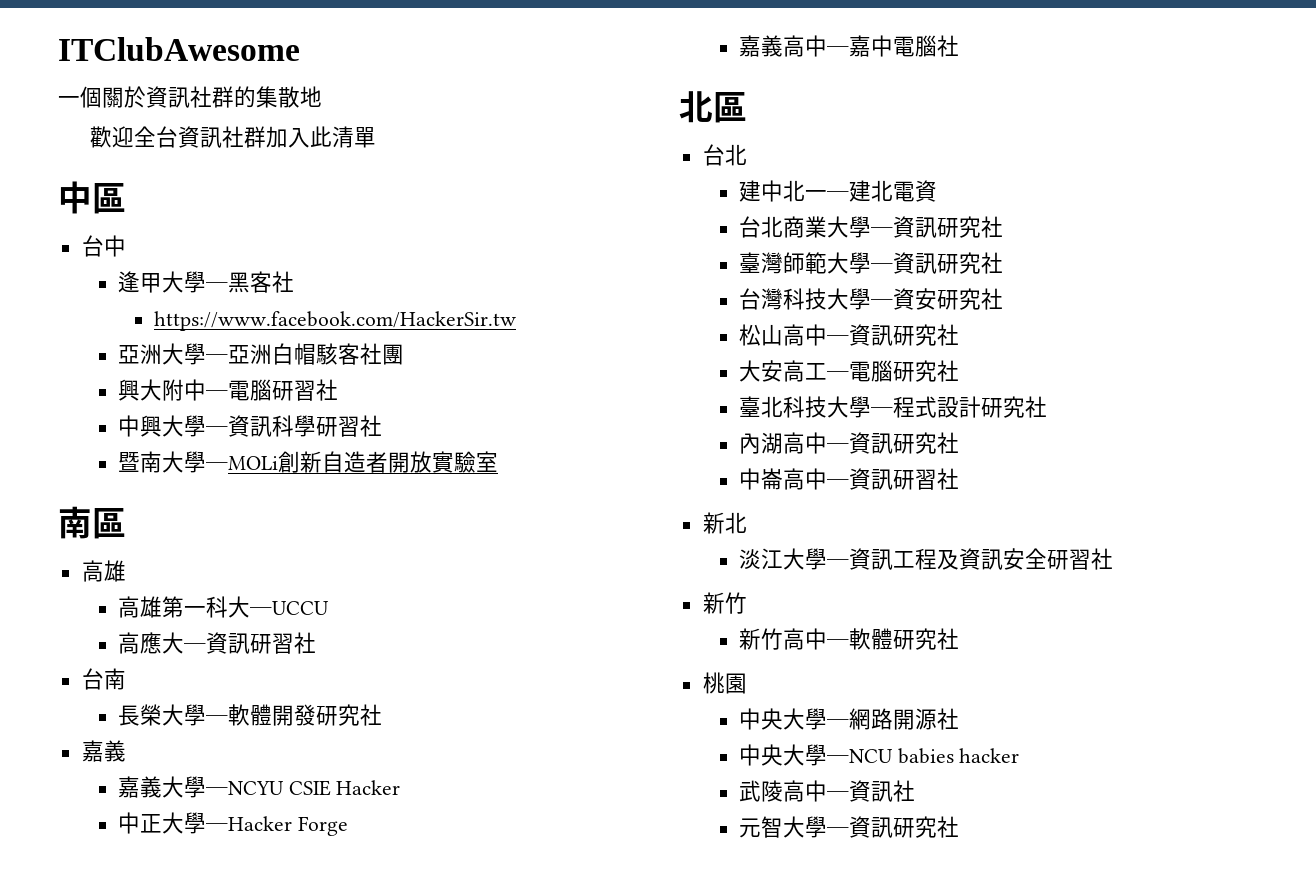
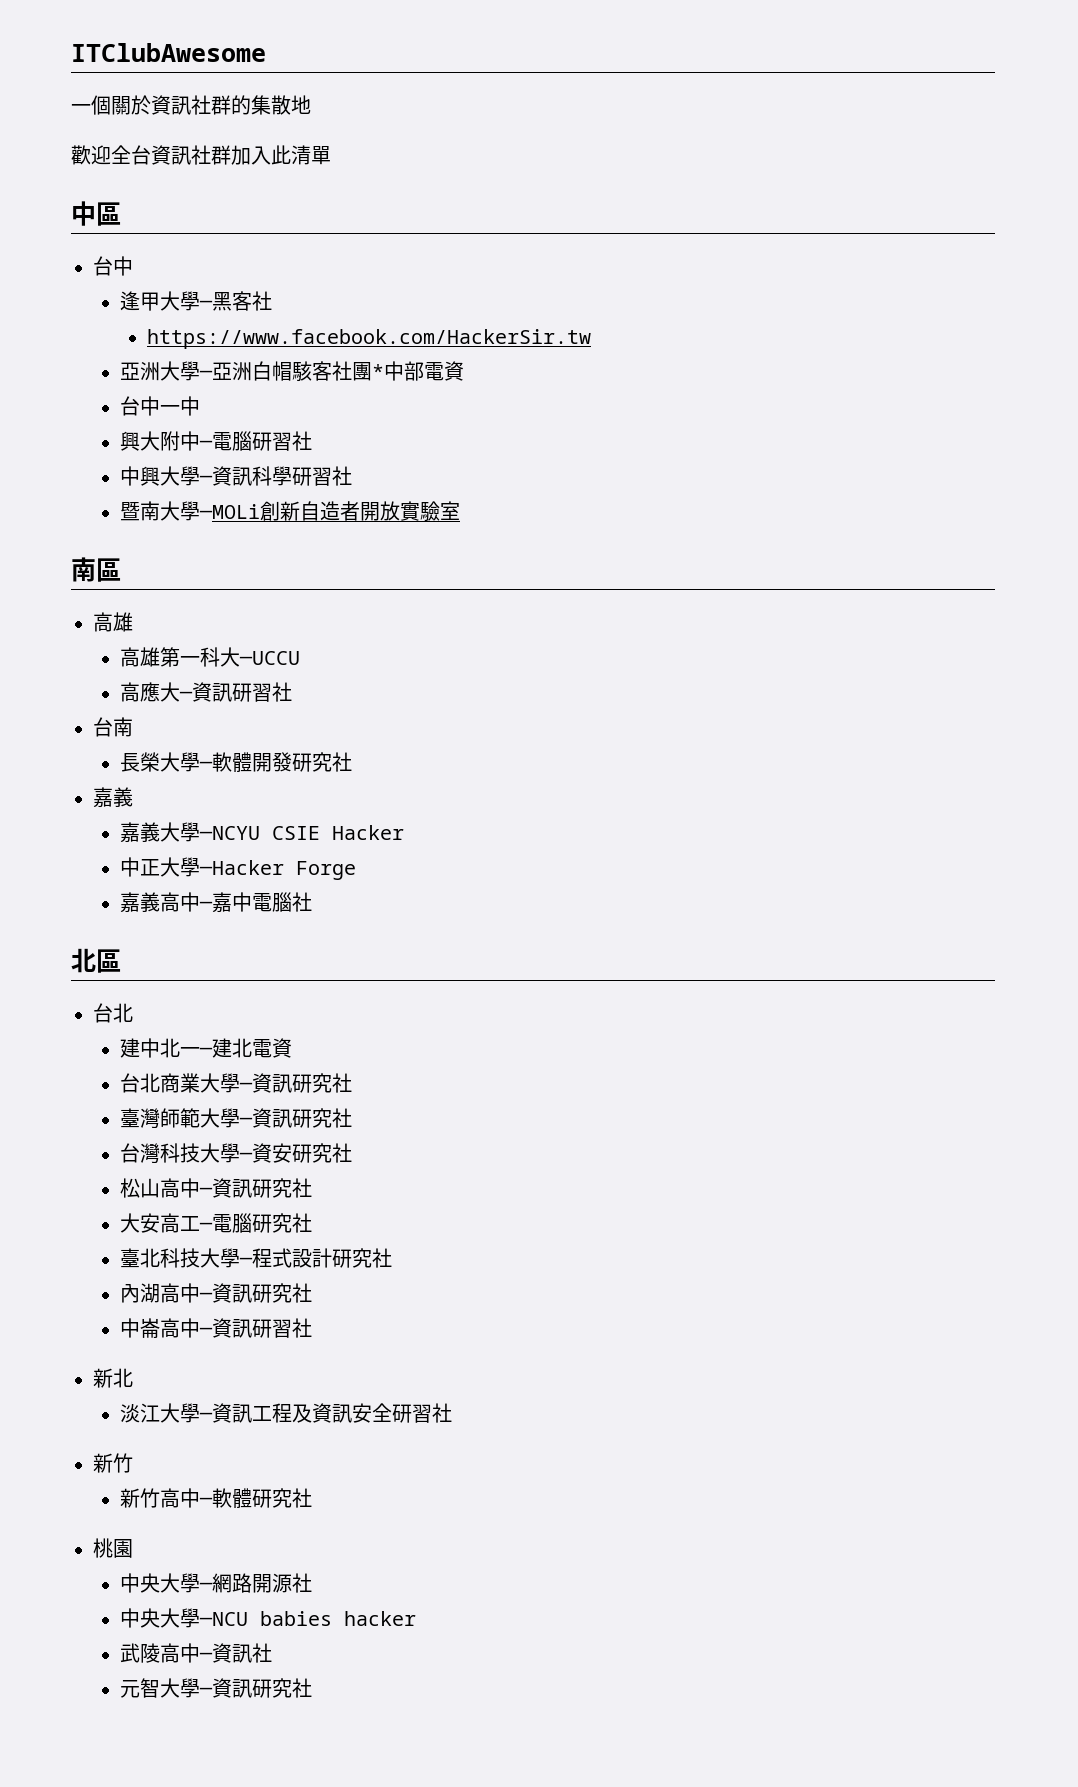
(404, 354) none -> [371,361,464,381] [119,396,200,416] *中部電資 // 台中一中

